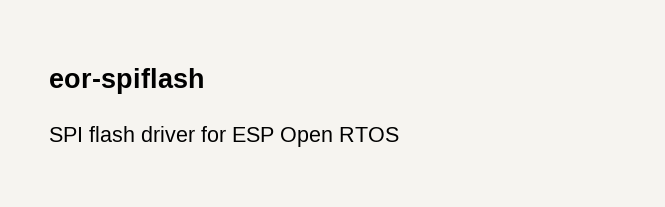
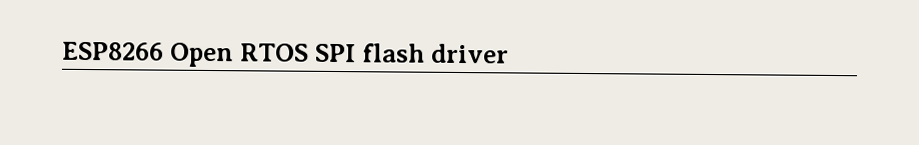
[49,68,205,94] [49,126,399,147] eor-spiflash // SPI flash driver for ESP Open RTOS -> [62,41,510,68] ESP8266 Open RTOS SPI flash driver

